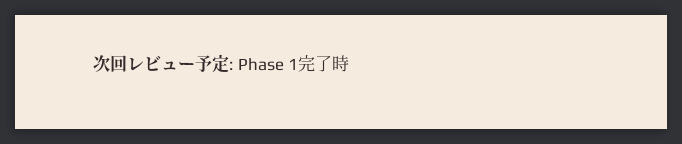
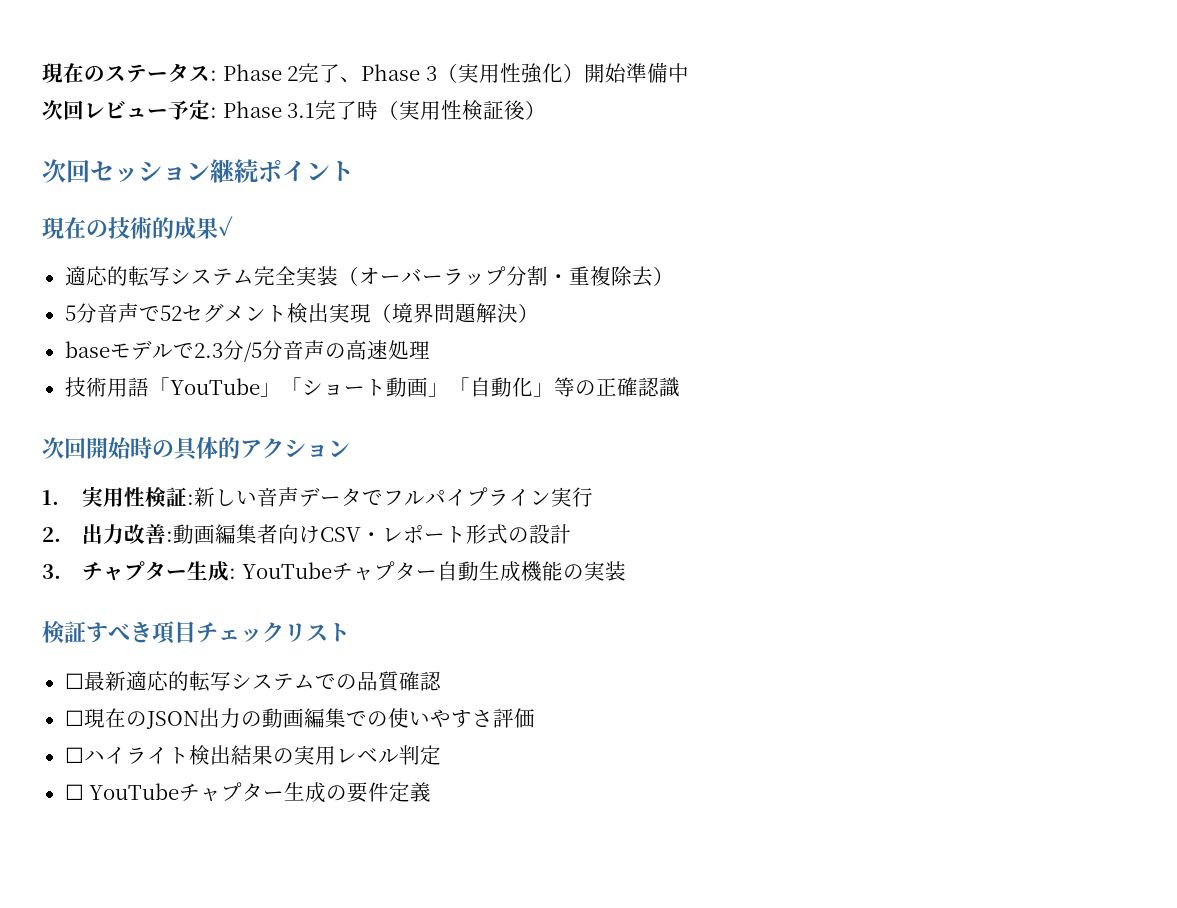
(93, 63) none -> [42,62,689,84] 現在のステータス: Phase 2完了、Phase 3（実用性強化）開始準備中 //
[288,55,350,72] 1完了時 -> [287,100,547,120] [42,159,354,183] [42,216,233,240] [64,266,674,287] [64,303,539,323] [64,340,430,362] [64,377,680,397] [42,437,350,461] [42,486,594,507] [42,524,572,544] [42,561,626,582] [42,621,350,644] [64,671,442,692] [64,708,535,729] [64,745,441,765] [64,782,432,803] 3.1完了時（実用性検証後） // 次回セッション継続ポイント // 現在の技術的成果✓ // 適応的転写システム完全実装（オーバーラップ分割・重複除去） // 5分音声で52セグメント検出実現（境界問題解決） // baseモデルで2.3分/5分音声の高速処理 // 技術用語「YouTube」「ショート動画」「自動化」等の正確認識 // 次回開始時の具体的アクション // 1.実用性検証:新しい音声データでフルパイプライン実行 // 2.出力改善:動画編集者向けCSV・レポート形式の設計 // 3.チャプター生成: YouTubeチャプター自動生成機能の実装 // 検証すべき項目チェックリスト // ☐最新適応的転写システムでの品質確認 // ☐現在のJSON出力の動画編集での使いやすさ評価 // ☐ハイライト検出結果の実用レベル判定 // ☐ YouTubeチャプター生成の要件定義

